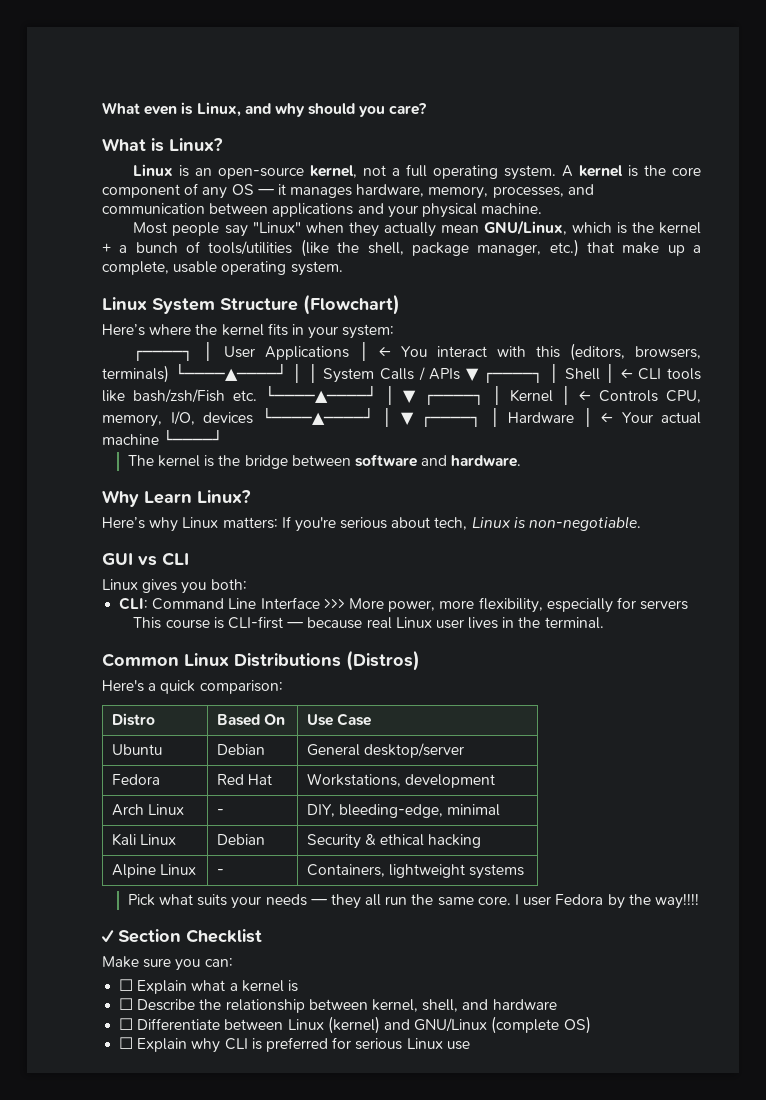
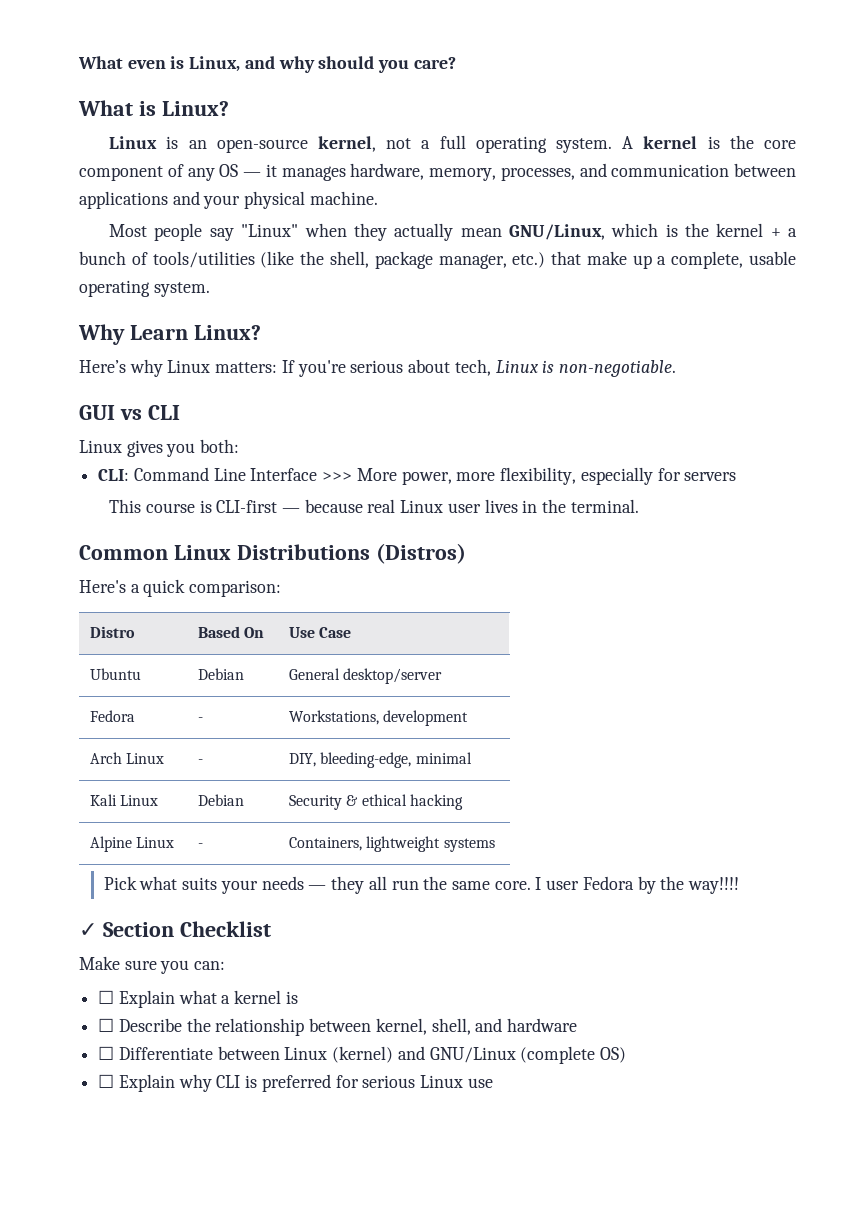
[102,294,400,315] [102,323,395,339] [133,341,701,361] [102,363,702,383] [102,385,701,405] [102,407,701,427] [102,429,224,445] [127,454,522,469] // Linux System Structure (Flowchart) // Here’s where the kernel fits in your system: // ┌────┐ │ User Applications │ ← You interact with this (editors, browsers, terminals) └────▲────┘ │ │ System Calls / APIs ▼ ┌────┐ │ Shell │ ← CLI tools like bash/zsh/Fish etc. └────▲────┘ │ ▼ ┌────┐ │ Kernel │ ← Controls CPU, memory, I/O, devices └────▲────┘ │ ▼ ┌────┐ │ Hardware │ ← Your actual machine └────┘ // The kernel is the bridge between software and hardware. -> (210, 289) none
[216,774,272,785] Red Hat -> [197,717,203,722] -

